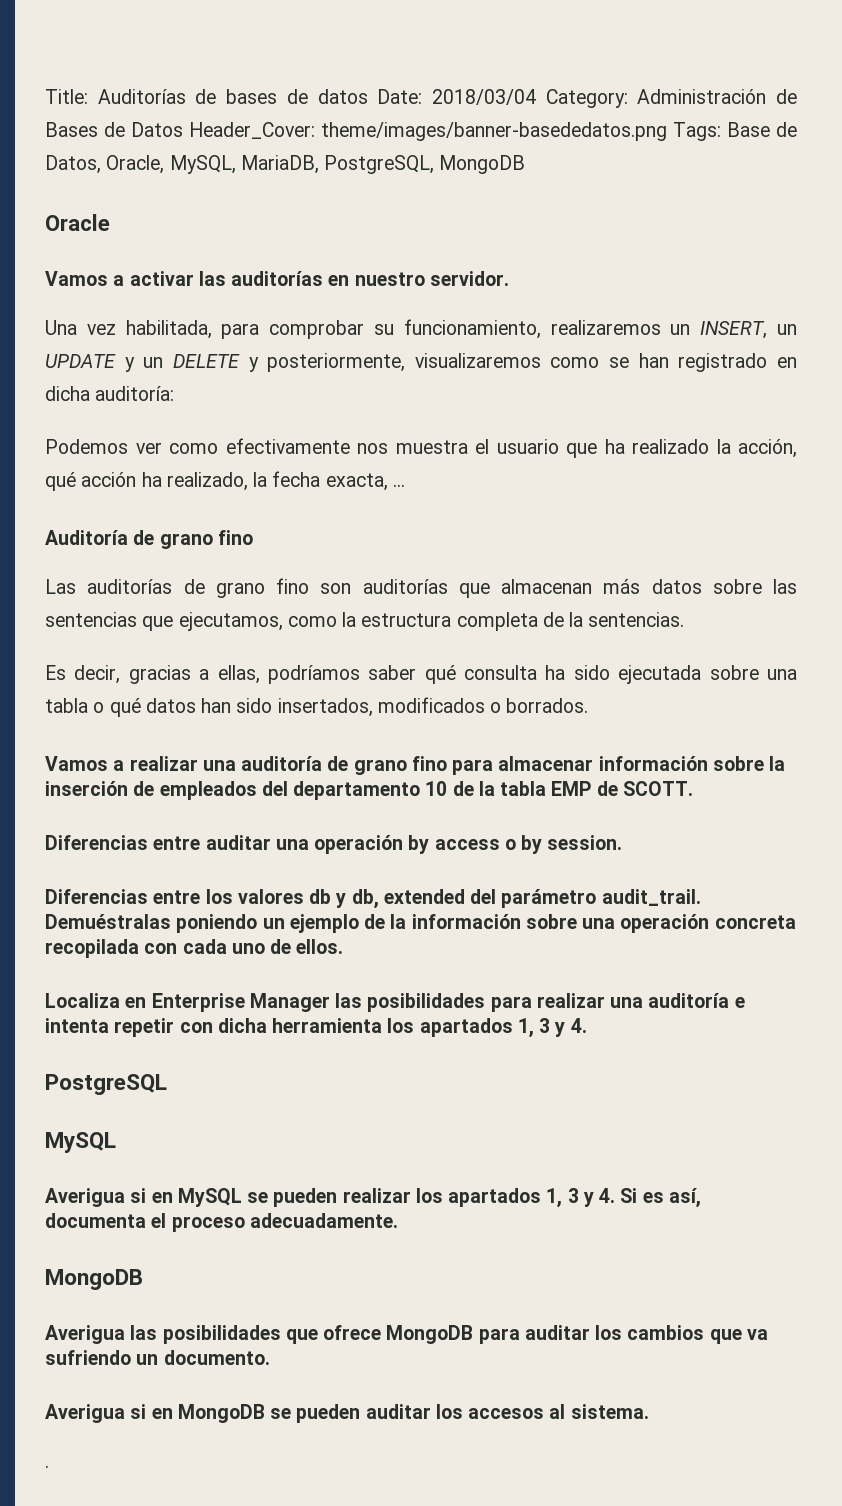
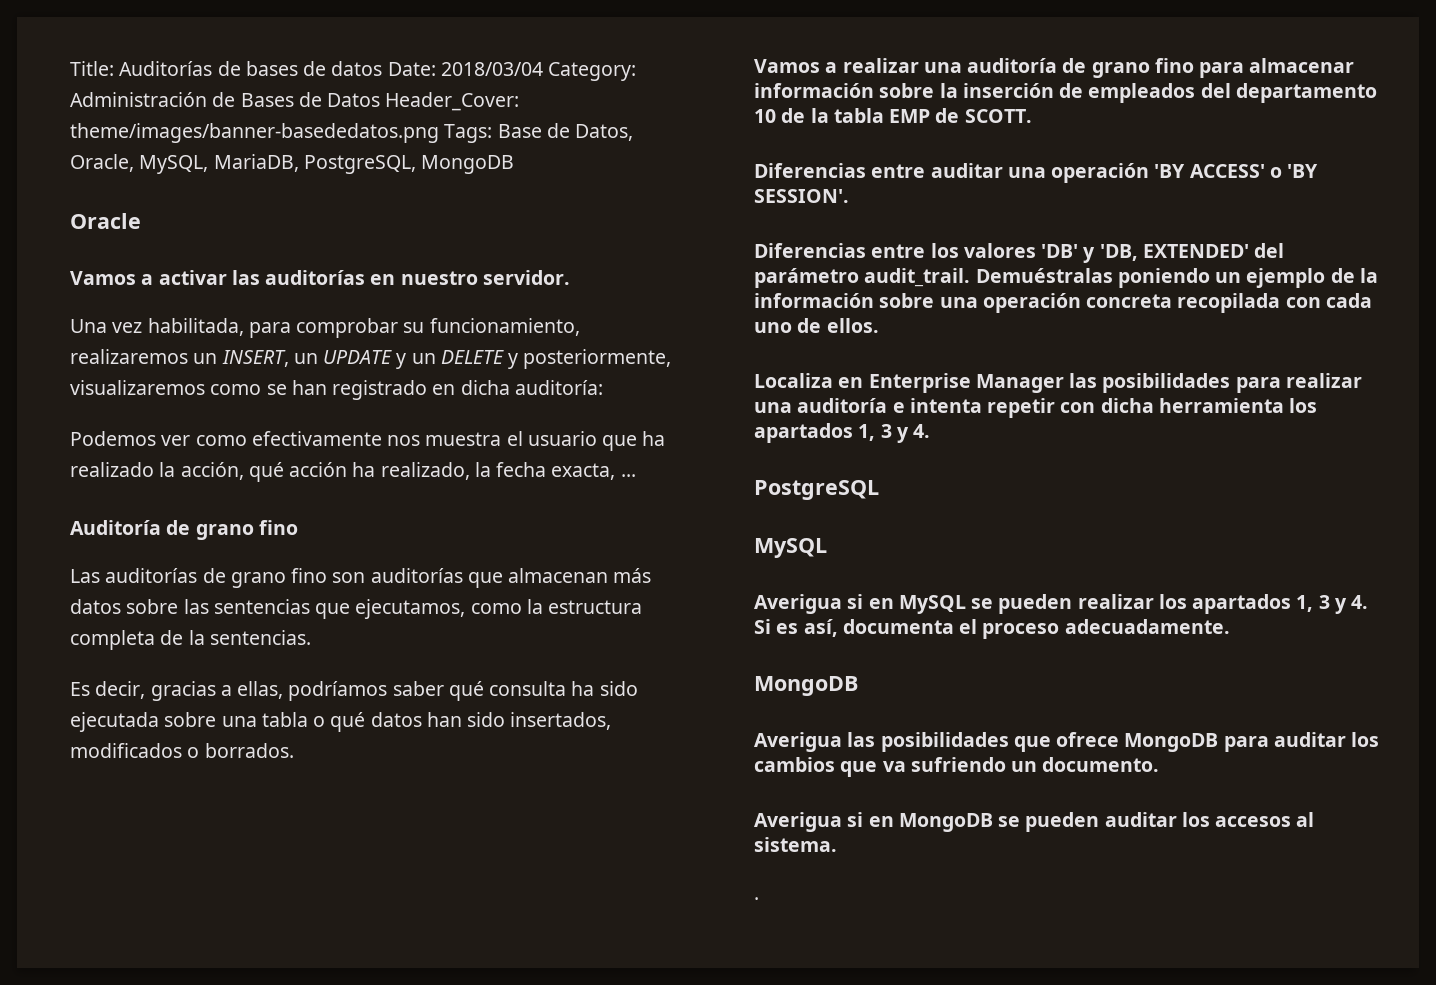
[408,835,623,854] by access o by session. -> [1154,164,1319,178] [754,189,849,203] 'BY ACCESS' o 'BY SESSION'.
[309,889,465,909] db y db, extended -> [1041,244,1249,263] 'DB' y 'DB, EXTENDED'

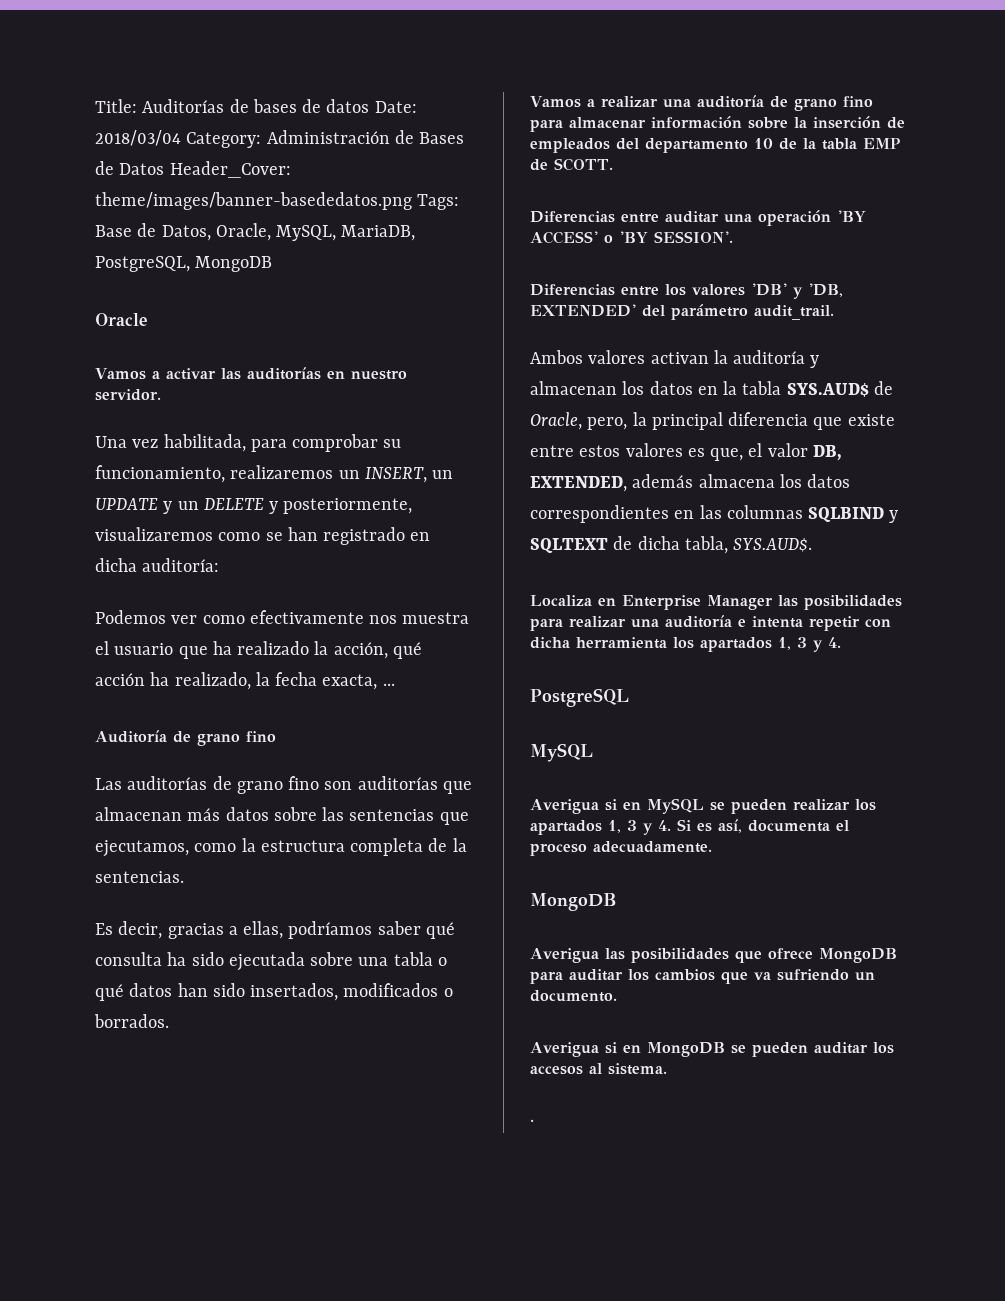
[975,268,1378,288] [754,293,1372,313] [754,318,879,333] Demuéstralas poniendo un ejemplo de la información sobre una operación concreta recopilada con cada uno de ellos. -> [530,350,820,368] [530,381,893,397] [530,412,895,430] [530,443,842,461] [530,474,851,492] [530,505,899,523] [530,536,813,554] // Ambos valores activan la auditoría y almacenan los datos en la tabla SYS.AUD$ de Oracle, pero, la principal diferencia que existe entre estos valores es que, el valor DB, EXTENDED, además almacena los datos correspondientes en las columnas SQLBIND y SQLTEXT de dicha tabla, SYS.AUD$.

